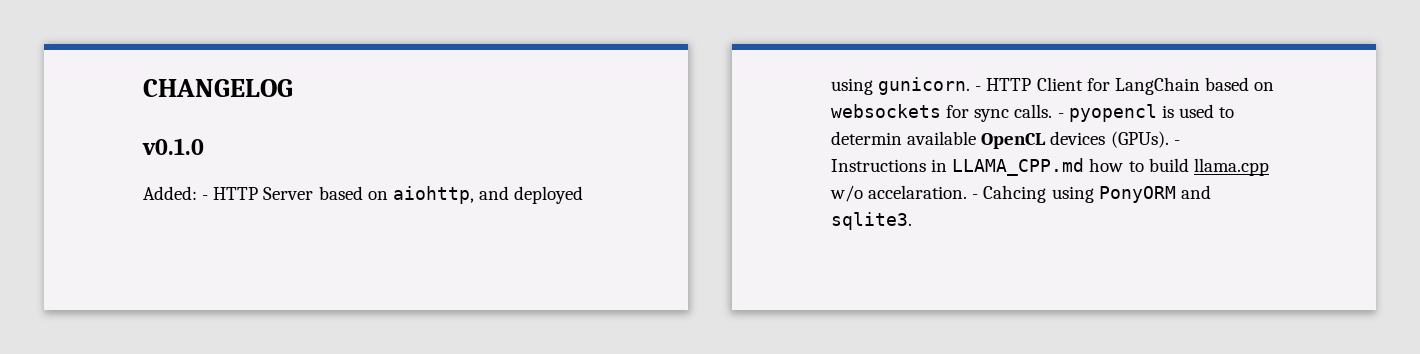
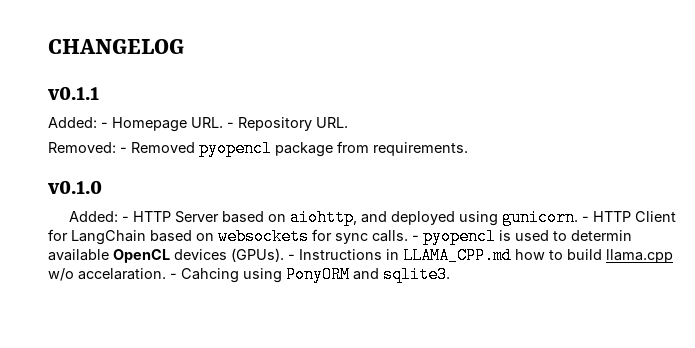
(293, 88) none -> [48,86,99,100] [48,117,348,132] [48,140,468,157] // v0.1.1 // Added: - Homepage URL. - Repository URL. // Removed: - Removed pyopencl package from requirements.

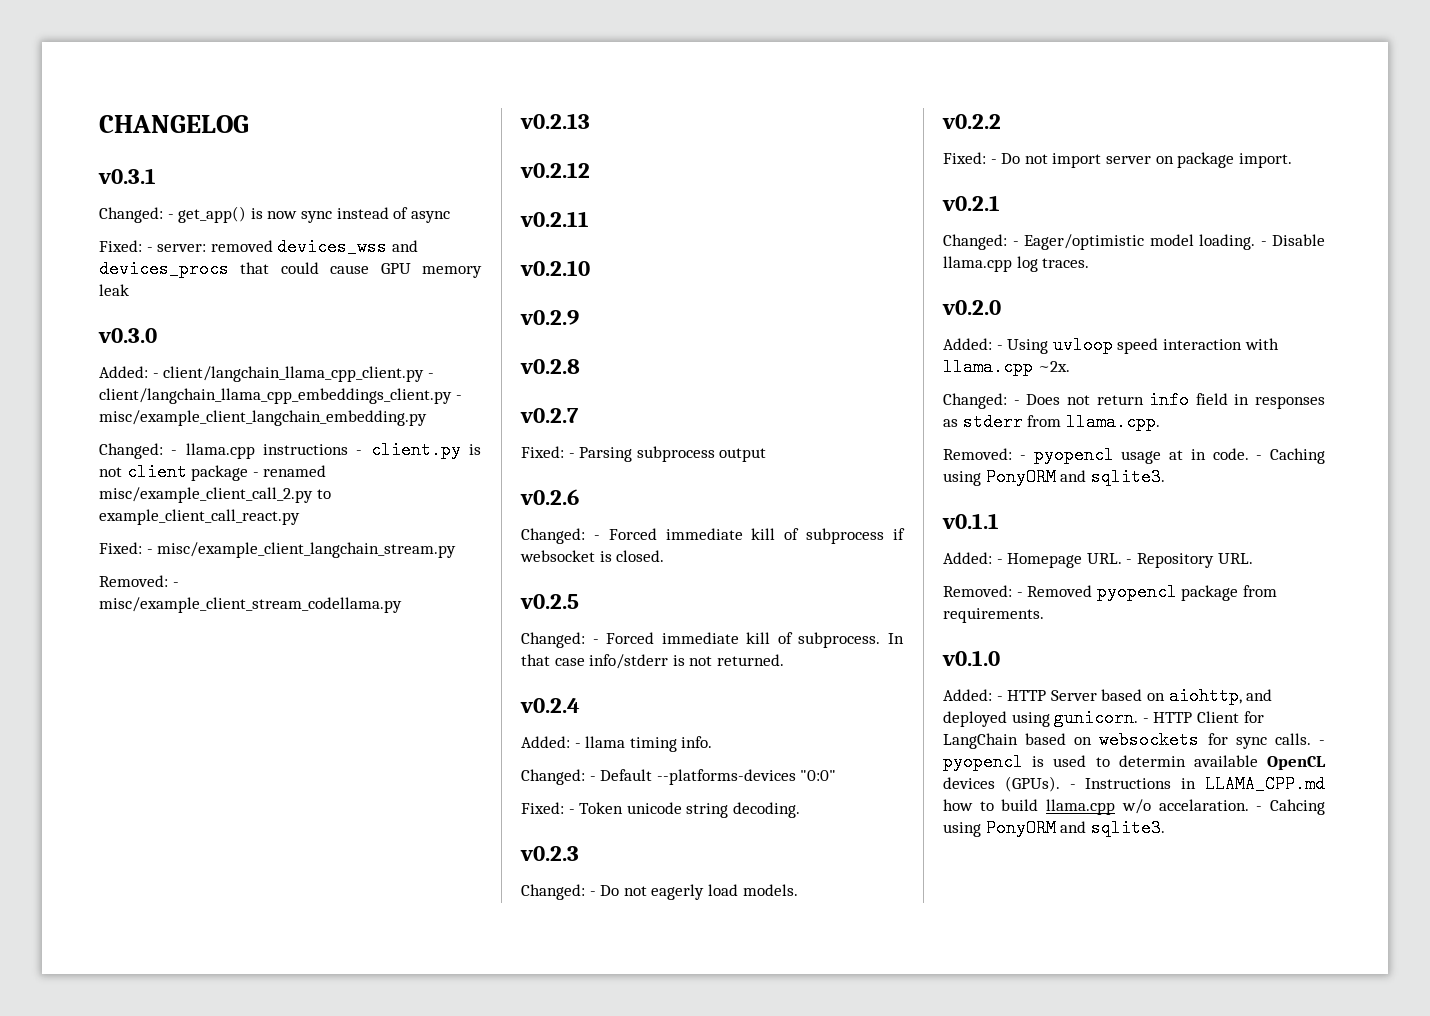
(184, 46) none -> [98,168,156,184] [99,206,450,223] [99,238,418,256] [99,260,482,278] [99,284,129,296] [98,328,157,343] [99,366,434,382] [99,388,462,404] [99,410,427,426] [99,441,481,459] [99,463,327,481] [99,487,331,503] [99,509,300,525] [99,542,457,558] [99,575,179,587] [99,597,402,613] [520,113,590,129] [520,162,590,178] [520,211,589,227] [520,260,590,276] [520,310,579,325] [520,359,580,374] [520,408,579,423] [521,446,767,462] [520,489,579,505] [521,528,905,544] [520,550,665,562] [520,594,579,609] [521,632,904,648] [521,654,784,669] [520,698,580,713] [521,736,713,752] [521,769,837,785] [521,802,800,818] [520,846,579,861] [521,884,798,900] [942,114,1001,129] [943,152,1292,168] [942,195,1000,211] [943,234,1325,250] [943,256,1090,272] [942,300,1001,315] [943,336,1279,354] [943,358,1070,376] [943,391,1325,409] [943,413,1160,431] [943,446,1325,464] [943,468,1165,486] // v0.3.1 // Changed: - get_app() is now sync instead of async // Fixed: - server: removed devices_wss and devices_procs that could cause GPU memory leak // v0.3.0 // Added: - client/langchain_llama_cpp_client.py - client/langchain_llama_cpp_embeddings_client.py - misc/example_client_langchain_embedding.py // Changed: - llama.cpp instructions - client.py is not client package - renamed misc/example_client_call_2.py to example_client_call_react.py // Fixed: - misc/example_client_langchain_stream.py // Removed: - misc/example_client_stream_codellama.py // v0.2.13 // v0.2.12 // v0.2.11 // v0.2.10 // v0.2.9 // v0.2.8 // v0.2.7 // Fixed: - Parsing subprocess output // v0.2.6 // Changed: - Forced immediate kill of subprocess if websocket is closed. // v0.2.5 // Changed: - Forced immediate kill of subprocess. In that case info/stderr is not returned. // v0.2.4 // Added: - llama timing info. // Changed: - Default --platforms-devices "0:0" // Fixed: - Token unicode string decoding. // v0.2.3 // Changed: - Do not eagerly load models. // v0.2.2 // Fixed: - Do not import server on package import. // v0.2.1 // Changed: - Eager/optimistic model loading. - Disable llama.cpp log traces. // v0.2.0 // Added: - Using uvloop speed interaction with llama.cpp ~2x. // Changed: - Does not return info field in responses as stderr from llama.cpp. // Removed: - pyopencl usage at in code. - Caching using PonyORM and sqlite3.

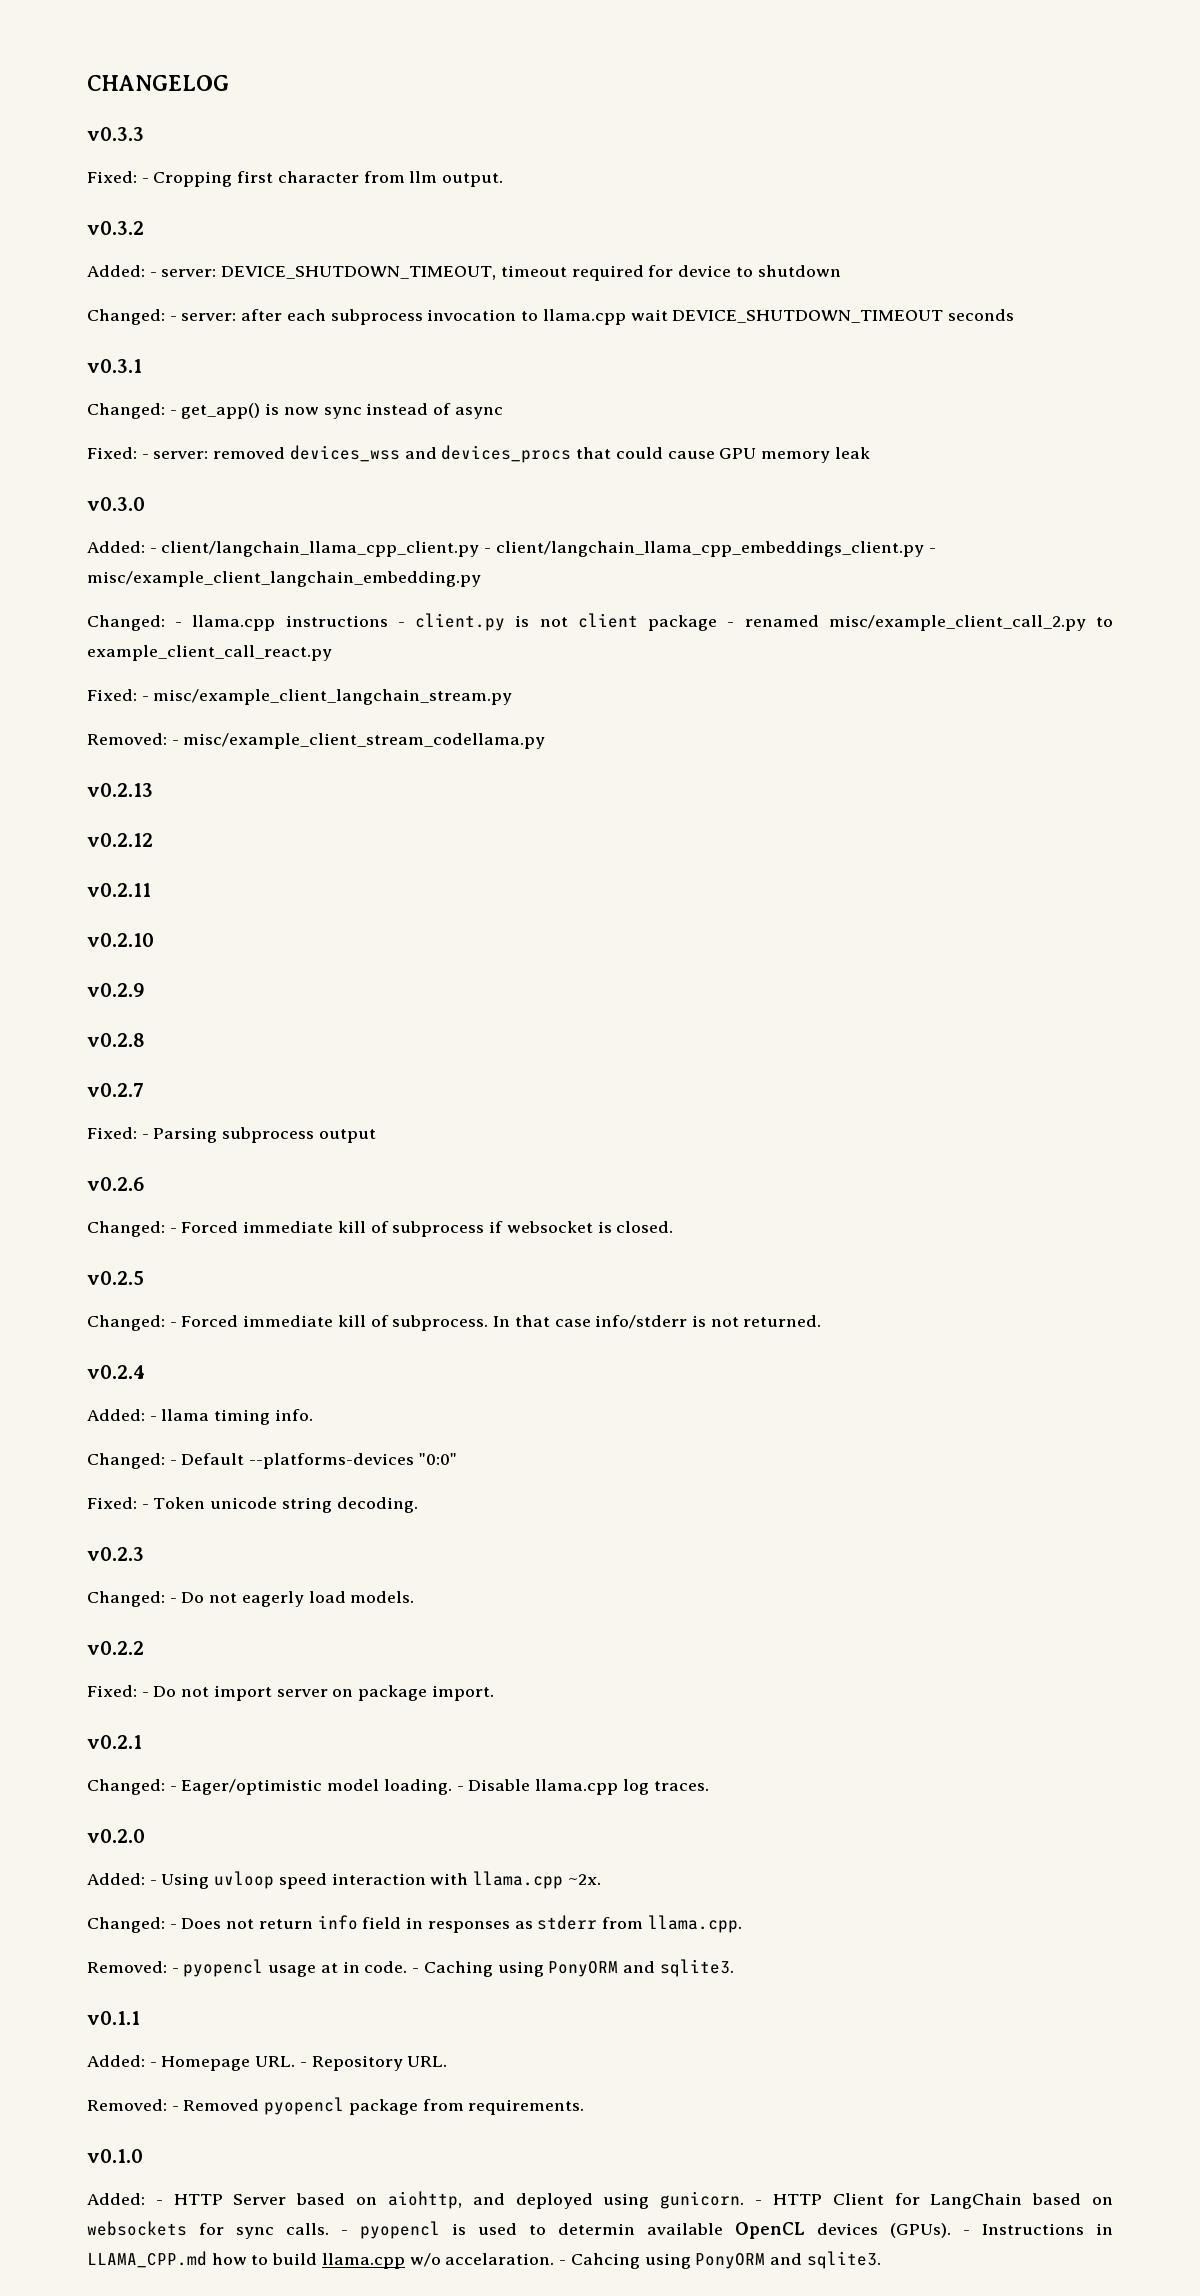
(249, 124) none -> [87,127,144,141] [87,171,504,187] [87,221,144,235] [87,265,841,281] [87,309,1014,325] // v0.3.3 // Fixed: - Cropping first character from llm output. // v0.3.2 // Added: - server: DEVICE_SHUTDOWN_TIMEOUT, timeout required for device to shutdown // Changed: - server: after each subprocess invocation to llama.cpp wait DEVICE_SHUTDOWN_TIMEOUT seconds

